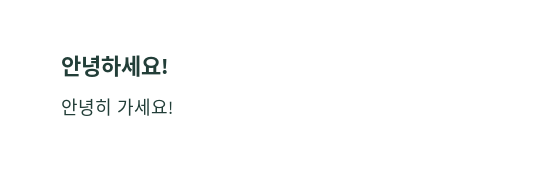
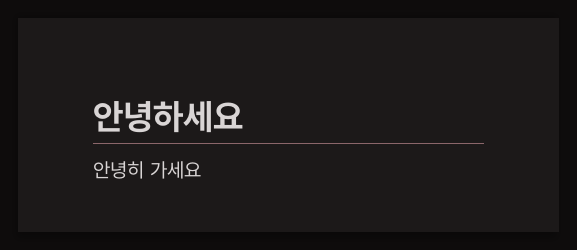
[61,55,168,77] 안녕하세요! -> [93,101,243,133] 안녕하세요
[116,98,173,116] 가세요! -> [150,161,201,179] 가세요

